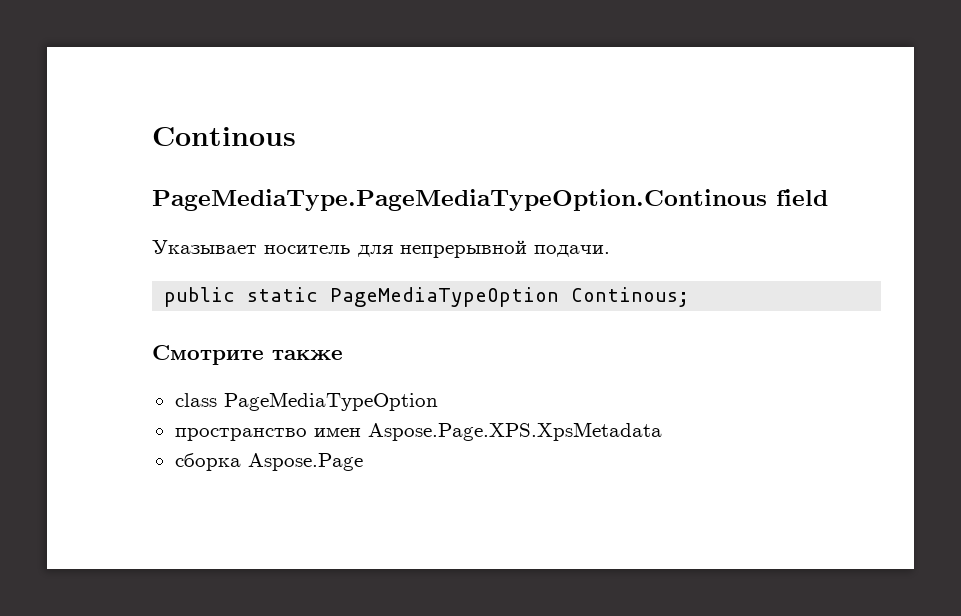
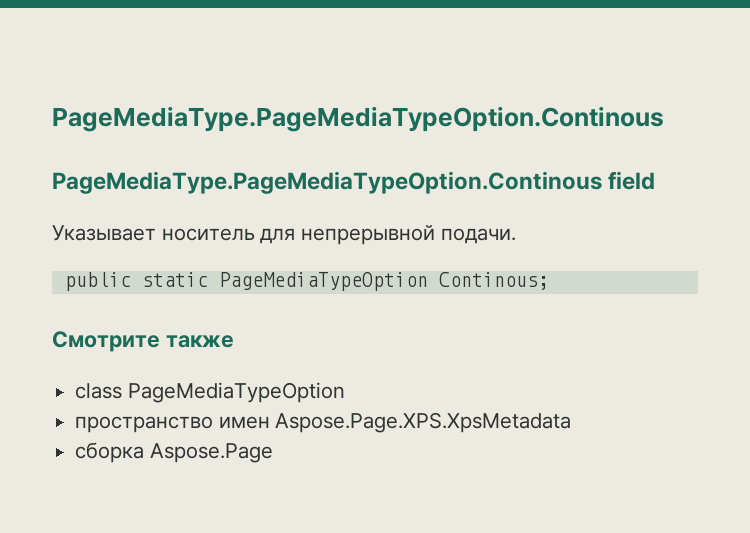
[152,127,296,146] Continous -> [52,106,664,132] PageMediaType.PageMediaTypeOption.Continous

